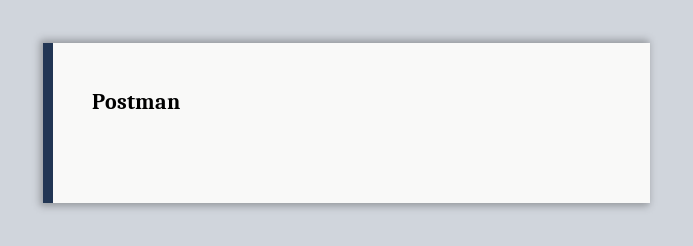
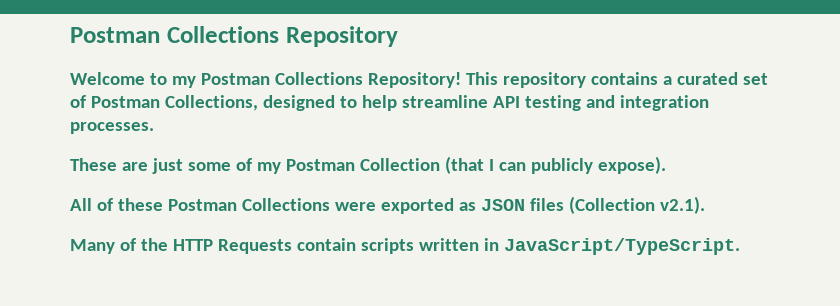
[92,94,180,109] Postman -> [70,26,398,47] [70,72,768,88] [70,95,709,111] [70,122,154,134] [70,156,666,174] [70,196,705,214] [70,238,740,255] Postman Collections Repository // Welcome to my Postman Collections Repository! This repository contains a curated set of Postman Collections, designed to help streamline API testing and integration processes. // These are just some of my Postman Collection (that I can publicly expose). // All of these Postman Collections were exported as JSON files (Collection v2.1). // Many of the HTTP Requests contain scripts written in JavaScript/TypeScript.

